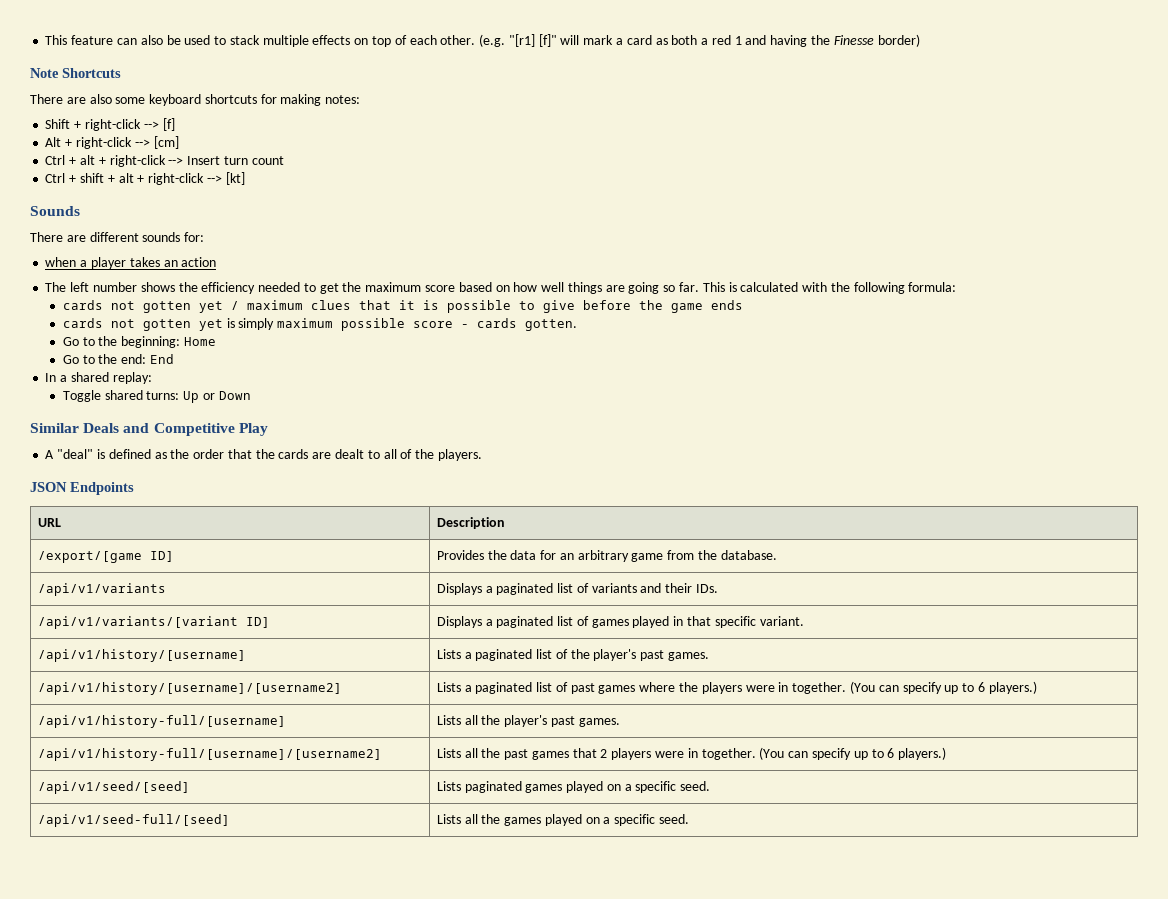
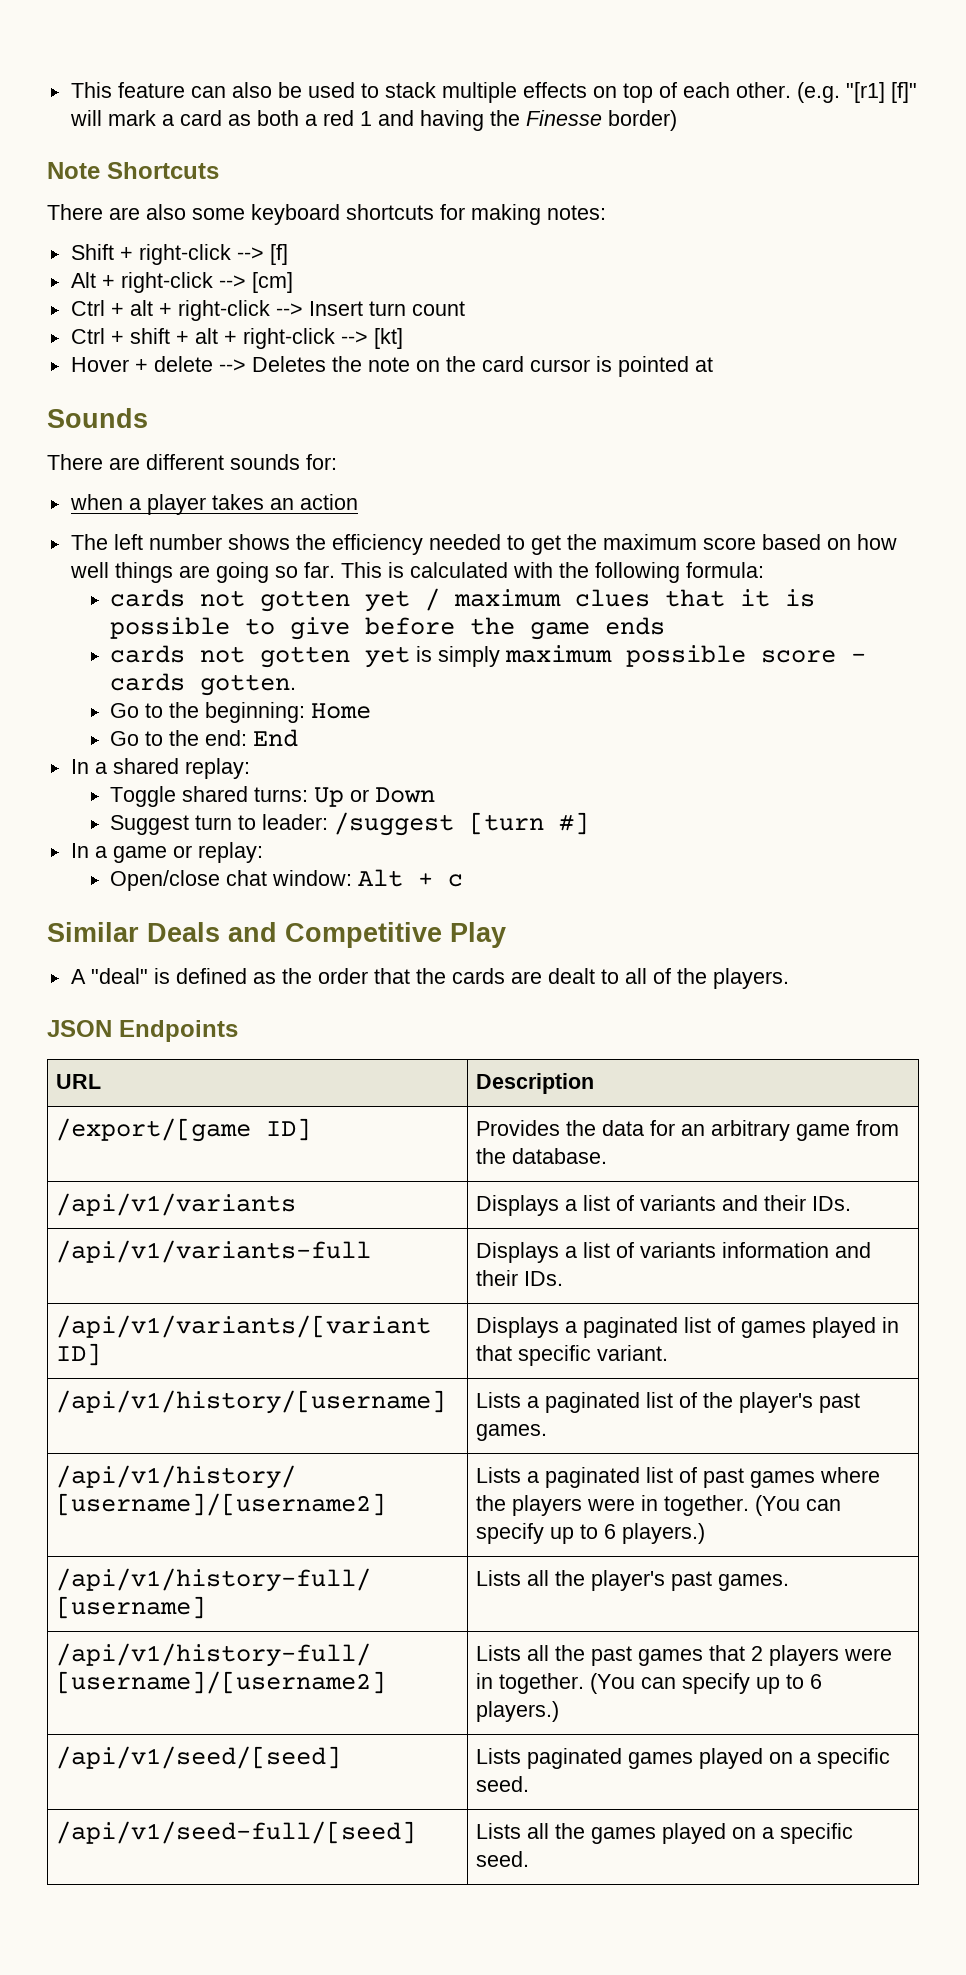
(245, 178) none -> [70,356,713,377] // Hover + delete --> Deletes the note on the card cursor is pointed at
(251, 395) none -> [110,812,590,836] [70,842,263,863] [110,869,464,891] // Suggest turn to leader: /suggest [turn #] // In a game or replay: // Open/close chat window: Alt + c
[496,583,554,595] paginated -> (578, 1205) none
(719, 588) none -> [56,1240,372,1263] [476,1242,872,1263] [476,1270,564,1286] // /api/v1/variants-full | Displays a list of variants information and their IDs.

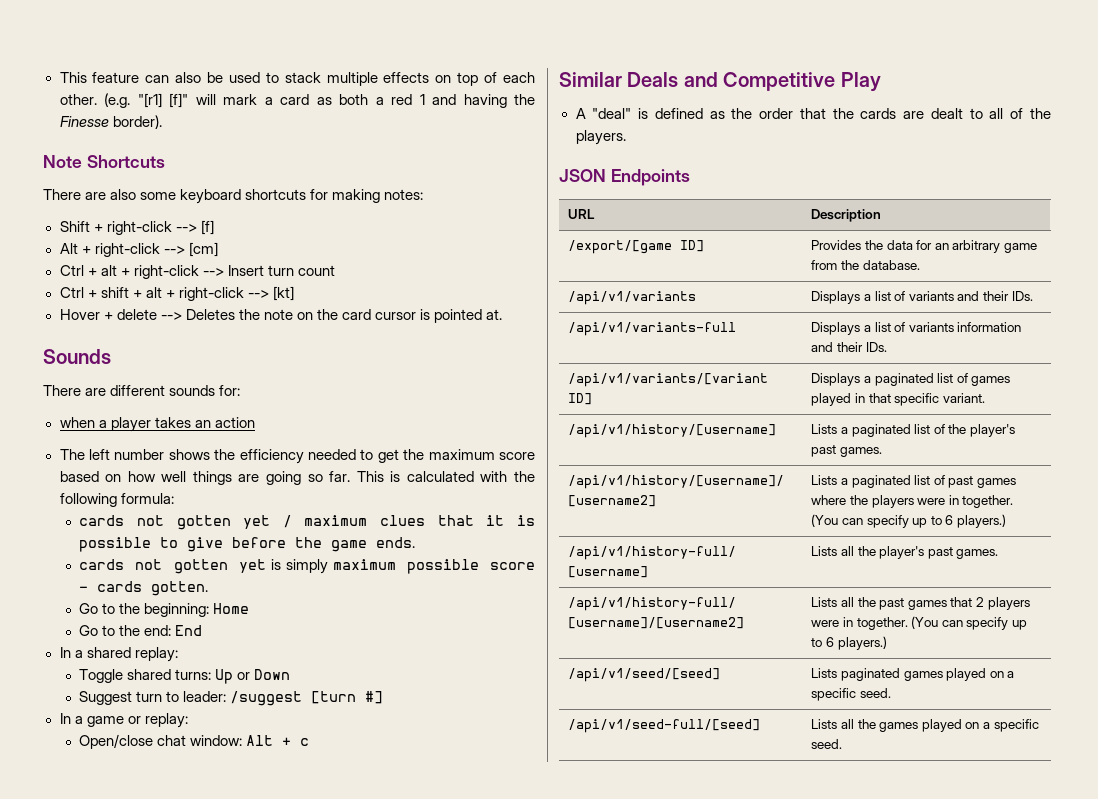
[607,110,677,131] border) -> [112,115,162,129] border).
[694,357,713,372] at -> [486,309,503,320] at.
[605,617,666,635] ends -> [376,537,416,548] ends.

